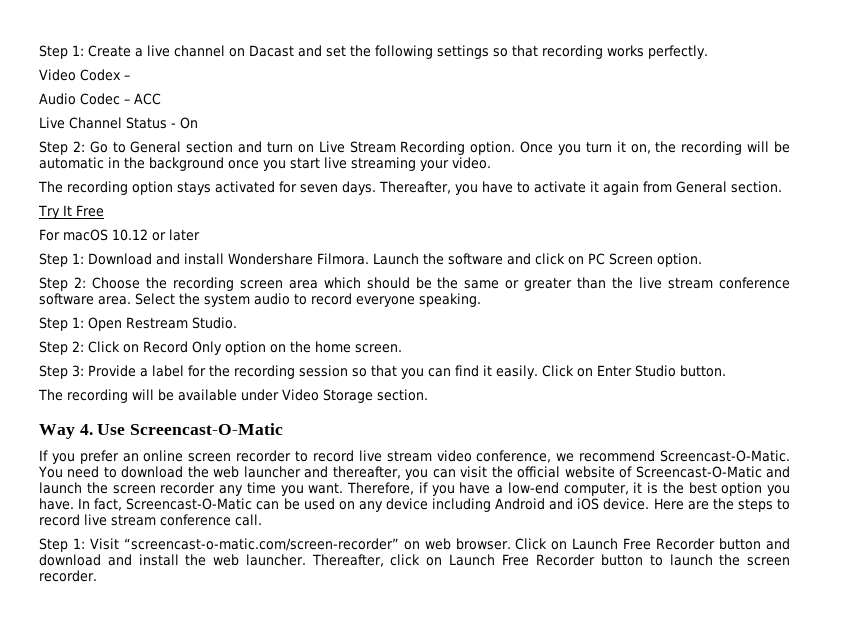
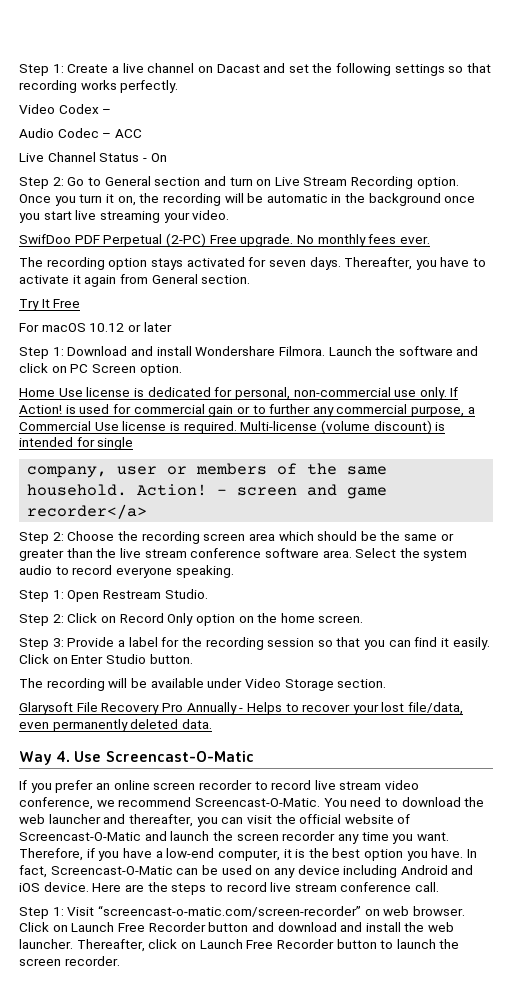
(491, 163) none -> [19,233,430,247] // SwifDoo PDF Perpetual (2-PC) Free upgrade. No monthly fees ever.
(702, 260) none -> [19,387,459,400] [19,404,475,417] [19,420,446,434] [19,437,134,450] [27,463,388,478] [27,484,388,499] [27,504,148,519] // Home Use license is dedicated for personal, non-commercial use only. If Action! is used for commercial gain or to further any commercial purpose, a Commercial Use license is required. Multi-license (volume discount) is intended for single // company, user or members of the same household. Action! - screen and game recorder</a>
(428, 395) none -> [19,702,464,715] [19,719,212,732] // Glarysoft File Recovery Pro Annually - Helps to recover your lost file/data, even permanently deleted data.

